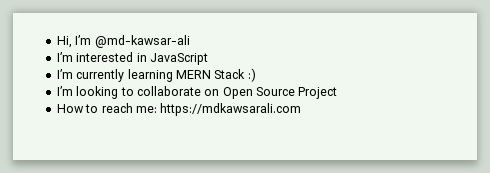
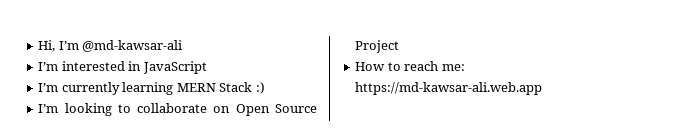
[160,103,302,116] https://mdkawsarali.com -> [355,82,543,95] https://md-kawsar-ali.web.app

